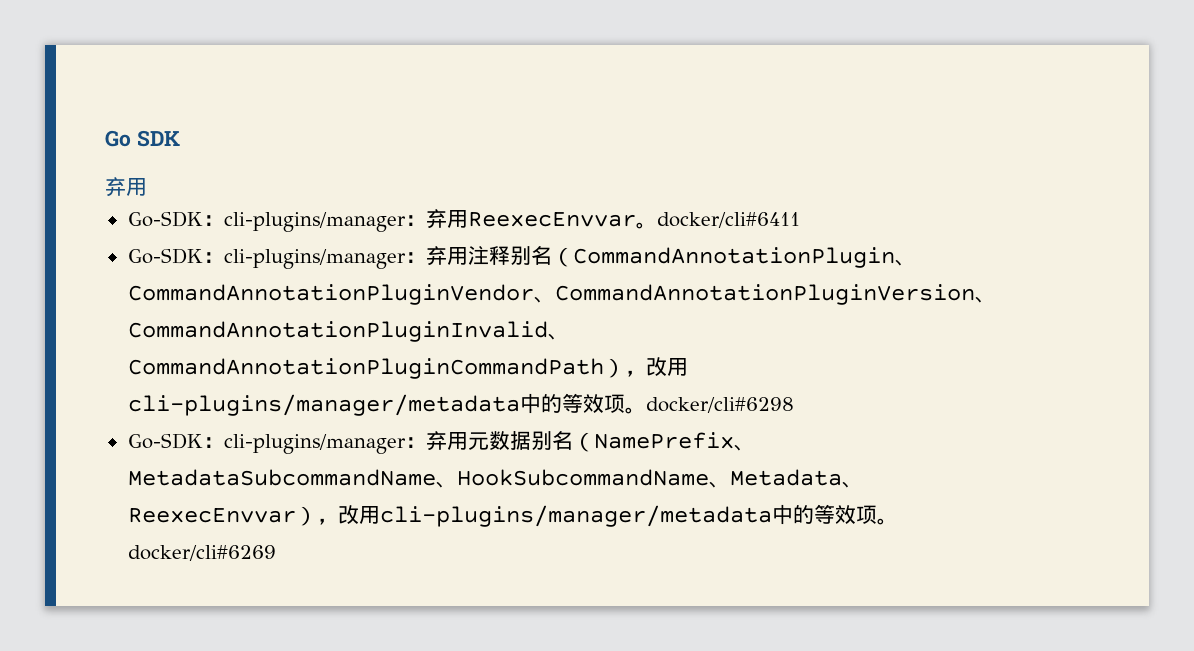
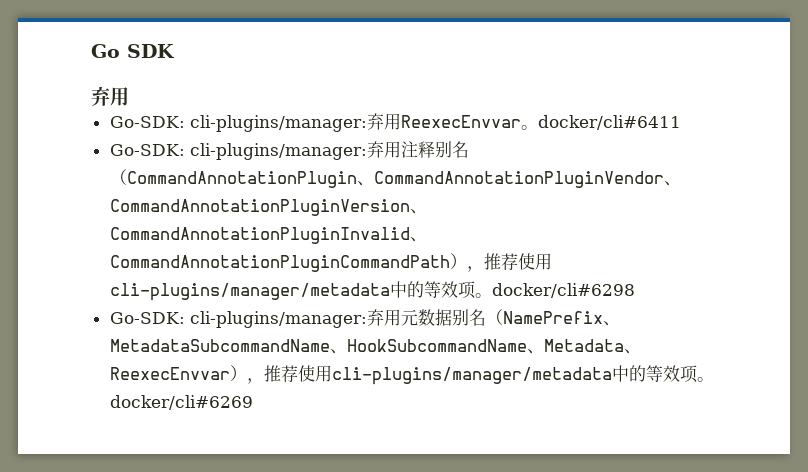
[127,211,426,232] Go-SDK：cli-plugins/manager： -> [109,115,367,132] Go-SDK: cli-plugins/manager:
[127,248,426,269] Go-SDK：cli-plugins/manager： -> [109,143,367,160] Go-SDK: cli-plugins/manager:
[645,357,667,376] 改 -> [483,253,535,271] 推荐使
[127,433,426,454] Go-SDK：cli-plugins/manager： -> [109,311,367,328] Go-SDK: cli-plugins/manager:
[337,505,359,524] 改 -> [263,365,315,383] 推荐使

